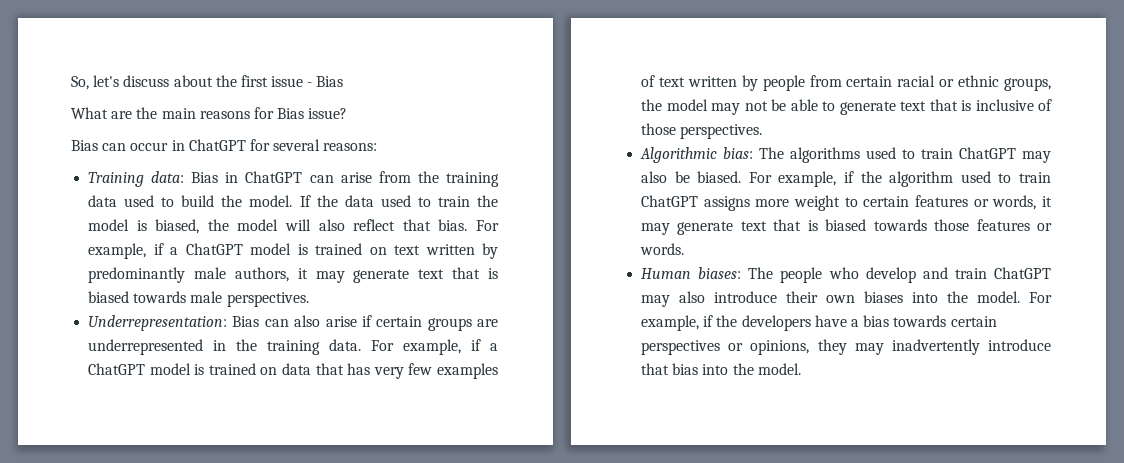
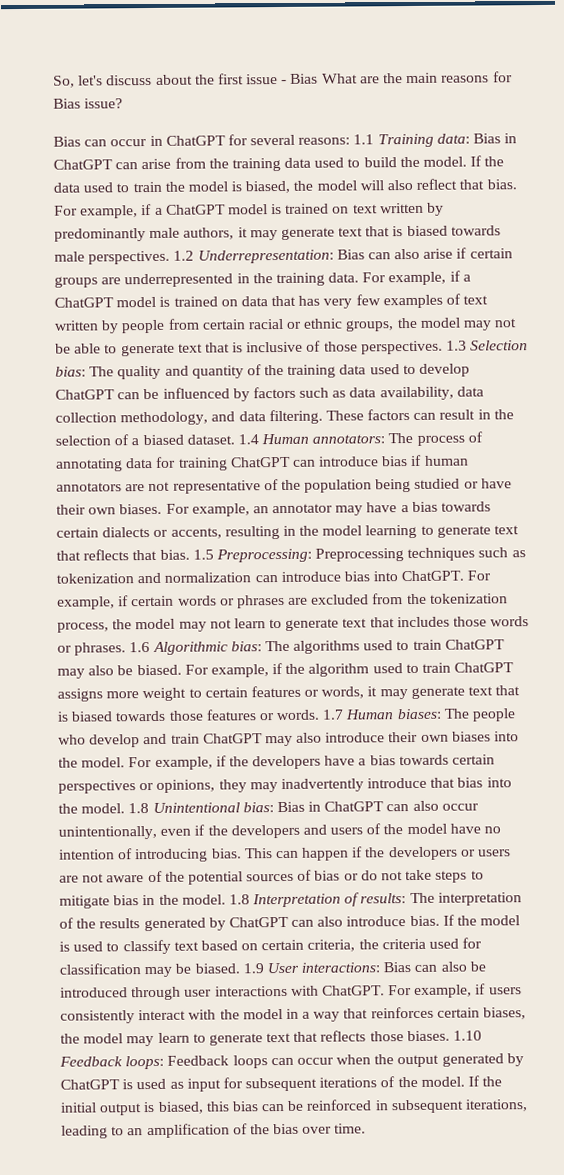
(344, 81) // -> (319, 78) none
(378, 147) // -> [353,134,375,145] 1.1
(309, 299) // -> [173,250,195,261] 1.2
(763, 131) // -> [446,340,529,351] [55,363,471,380] [55,386,484,402] [55,409,514,426] [55,431,483,446] [56,454,469,472] [56,478,512,494] [56,501,492,517] [56,524,520,540] [56,547,526,563] [56,570,492,584] [57,593,508,610] [57,616,530,633] [57,642,151,656] 1.3 Selection bias: The quality and quantity of the training data used to develop ChatGPT can be influenced by factors such as data availability, data collection methodology, and data filtering. These factors can result in the selection of a biased dataset. 1.4 Human annotators: The process of annotating data for training ChatGPT can introduce bias if human annotators are not representative of the population being studied or have their own biases. For example, an annotator may have a bias towards certain dialects or accents, resulting in the model learning to generate text that reflects that bias. 1.5 Preprocessing: Preprocessing techniques such as tokenization and normalization can introduce bias into ChatGPT. For example, if certain words or phrases are excluded from the tokenization process, the model may not learn to generate text that includes those words or phrases. 1.6
(685, 249) // -> [322,709,345,720] 1.7
(801, 369) none -> [128,800,479,814] [58,823,502,840] [59,846,512,863] [59,869,484,885] [59,892,522,909] [59,914,521,932] [59,937,483,955] [59,961,486,978] [60,983,522,1001] [60,1006,527,1024] [60,1030,483,1047] [59,1053,524,1070] [60,1075,503,1092] [60,1099,529,1116] [61,1123,367,1139] 1.8 Unintentional bias: Bias in ChatGPT can also occur unintentionally, even if the developers and users of the model have no intention of introducing bias. This can happen if the developers or users are not aware of the potential sources of bias or do not take steps to mitigate bias in the model. 1.8 Interpretation of results: The interpretation of the results generated by ChatGPT can also introduce bias. If the model is used to classify text based on certain criteria, the criteria used for classification may be biased. 1.9 User interactions: Bias can also be introduced through user interactions with ChatGPT. For example, if users consistently interact with the model in a way that reinforces certain biases, the model may learn to generate text that reflects those biases. 1.10 Feedback loops: Feedback loops can occur when the output generated by ChatGPT is used as input for subsequent iterations of the model. If the initial output is biased, this bias can be reinforced in subsequent iterations, leading to an amplification of the bias over time.

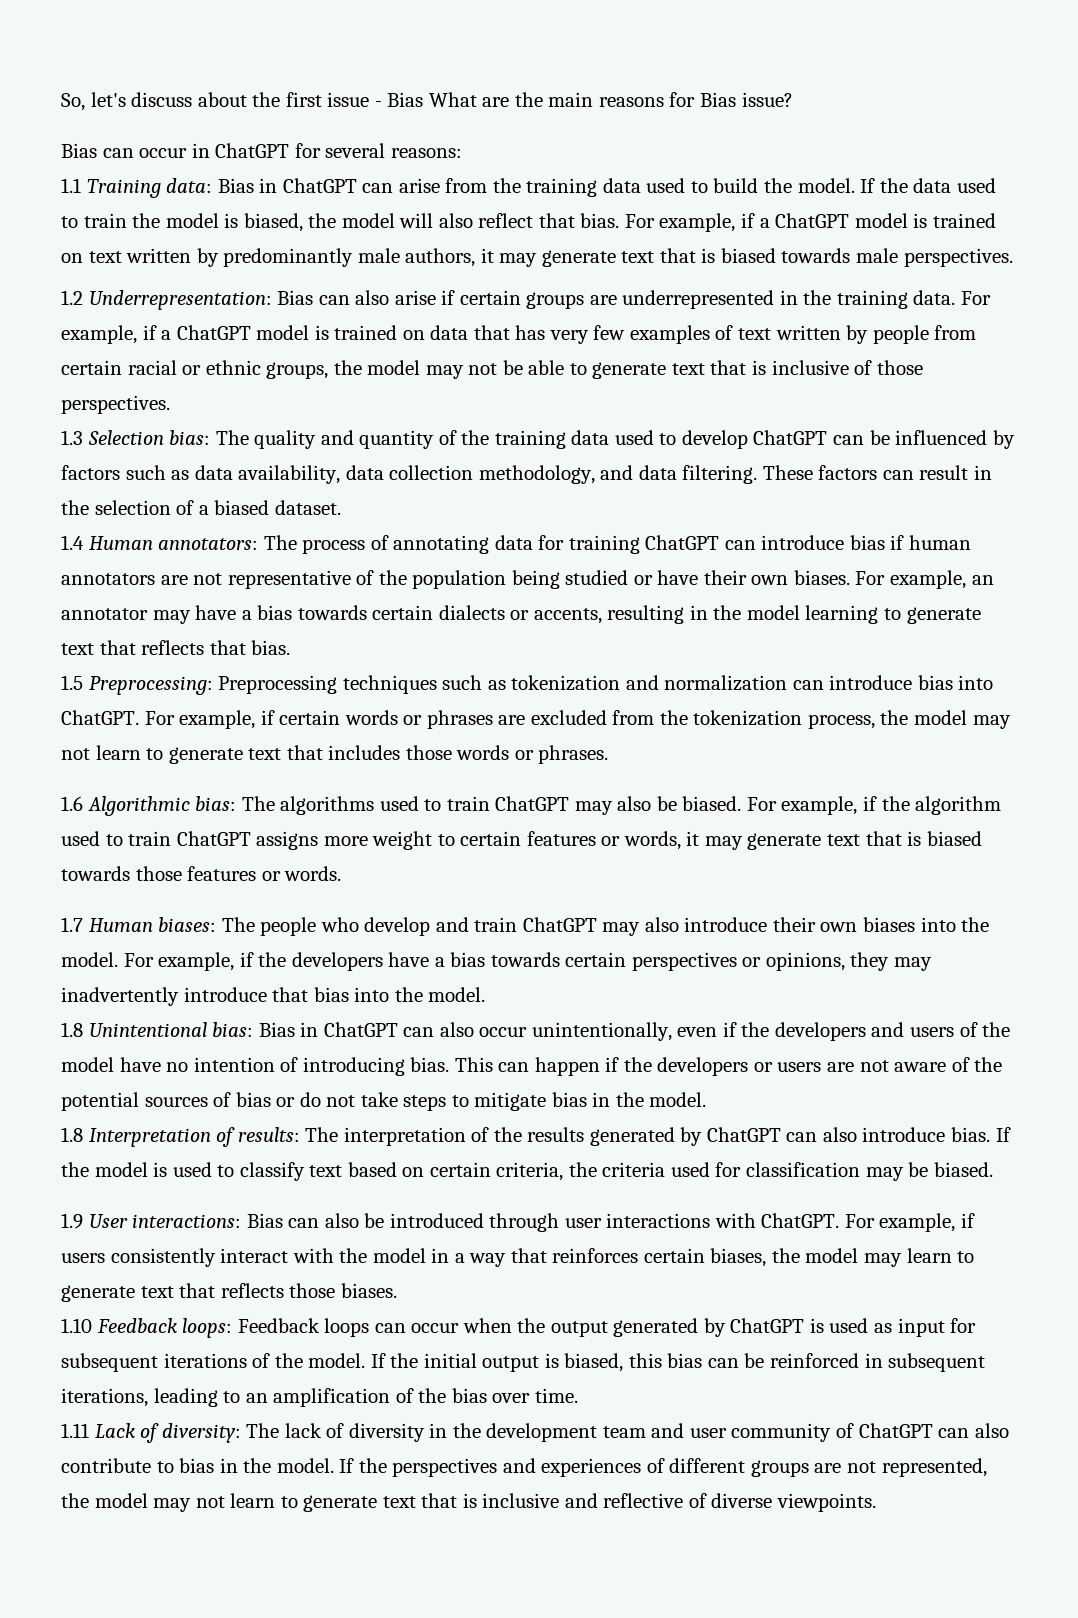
(351, 141) none -> (462, 153) //
(171, 257) none -> (1013, 257) //
(443, 347) none -> (170, 404) //
(235, 439) none -> (341, 507) //
(190, 554) none -> (291, 647) //
(127, 649) none -> (609, 754) //
(321, 715) none -> (342, 873) //
(126, 808) none -> (486, 994) //
(226, 899) none -> (707, 1099) //
(240, 968) none -> (993, 1169) //
(450, 1036) none -> (397, 1290) //
(367, 1128) none -> [61,1423,1009,1443] [61,1458,987,1477] [61,1493,877,1512] // 1.11 Lack of diversity: The lack of diversity in the development team and user community of ChatGPT can also contribute to bias in the model. If the perspectives and experiences of different groups are not represented, the model may not learn to generate text that is inclusive and reflective of diverse viewpoints.

